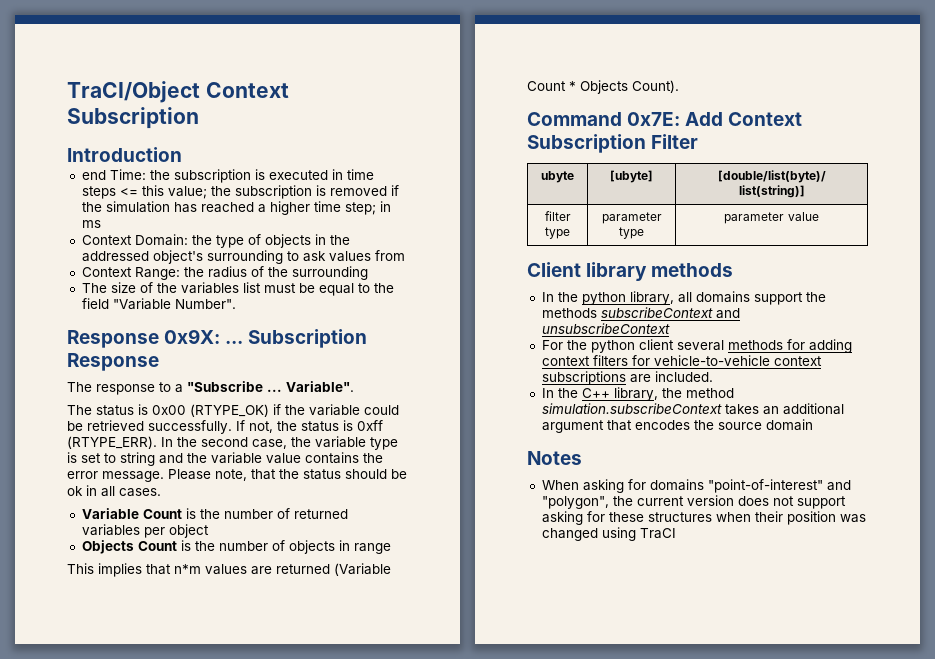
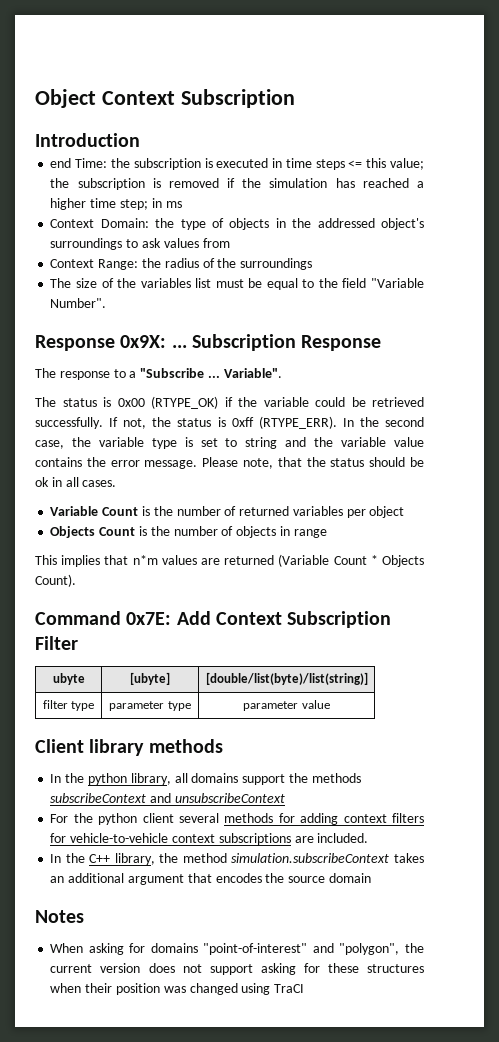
[67,81,200,103] TraCI/Object -> [35,89,96,108] Object
[206,250,283,264] surrounding -> [50,238,123,250] surroundings
[291,266,368,280] surrounding -> [240,258,313,270] surroundings

